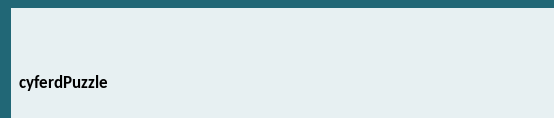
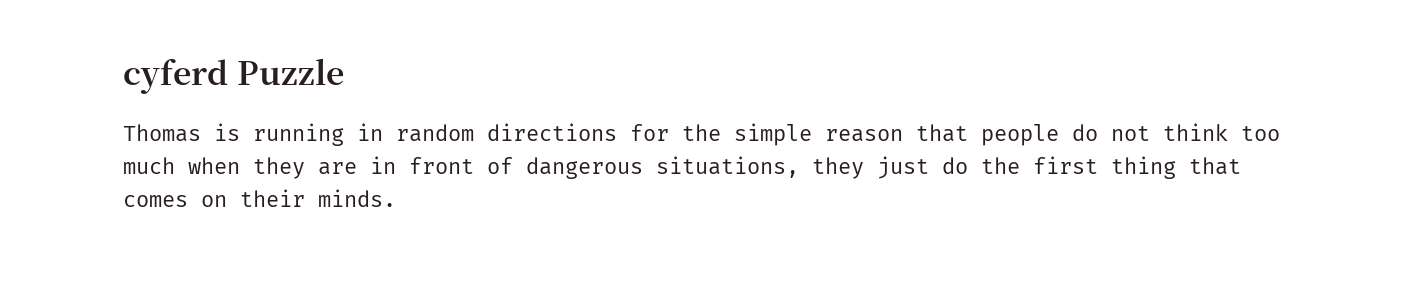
[19,75,108,91] cyferdPuzzle -> [123,58,344,94] [123,123,1280,146] [123,156,1241,179] [123,189,396,207] cyferd Puzzle // Thomas is running in random directions for the simple reason that people do not think too much when they are in front of dangerous situations, they just do the first thing that comes on their minds.

